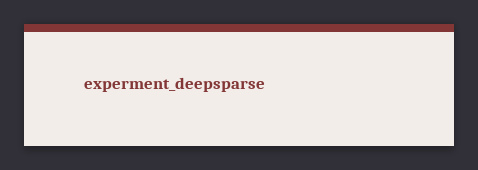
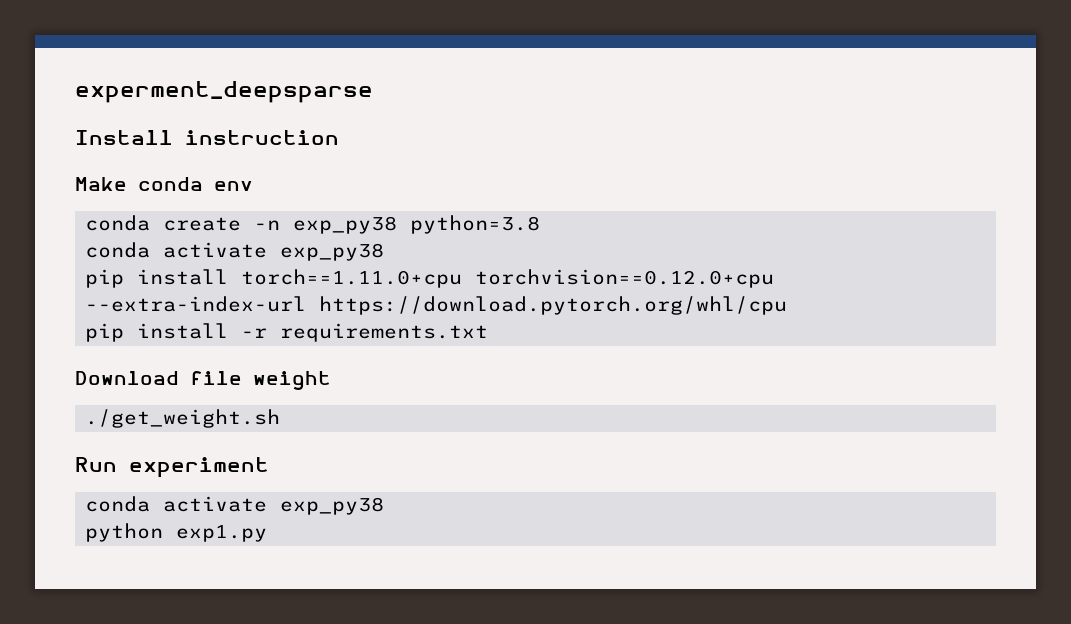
(265, 84) none -> [75,130,339,145] [75,177,253,191] [85,215,541,234] [85,242,385,261] [85,269,775,288] [85,296,788,315] [85,323,489,342] [75,371,331,390] [85,409,281,428] [75,457,269,478] [85,496,385,515] [85,523,268,542] // Install instruction // Make conda env // conda create -n exp_py38 python=3.8 // conda activate exp_py38 // pip install torch==1.11.0+cpu torchvision==0.12.0+cpu --extra-index-url https://download.pytorch.org/whl/cpu // pip install -r requirements.txt // Download file weight // ./get_weight.sh // Run experiment // conda activate exp_py38 // python exp1.py

